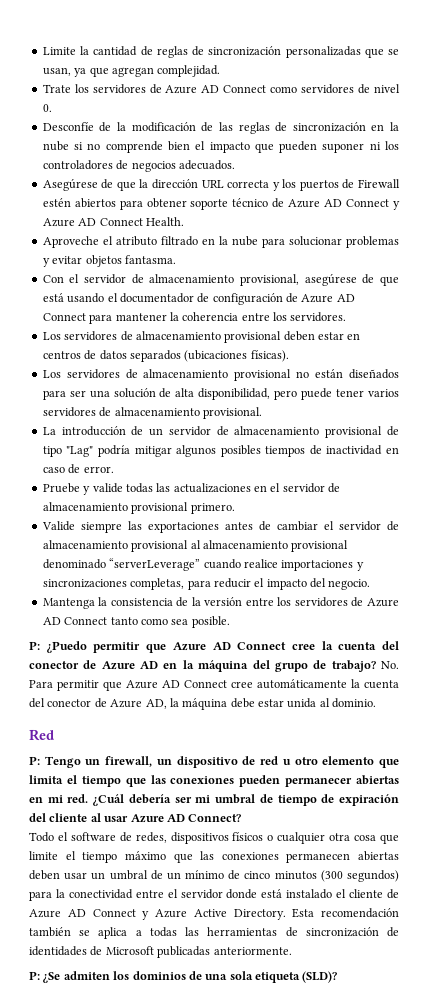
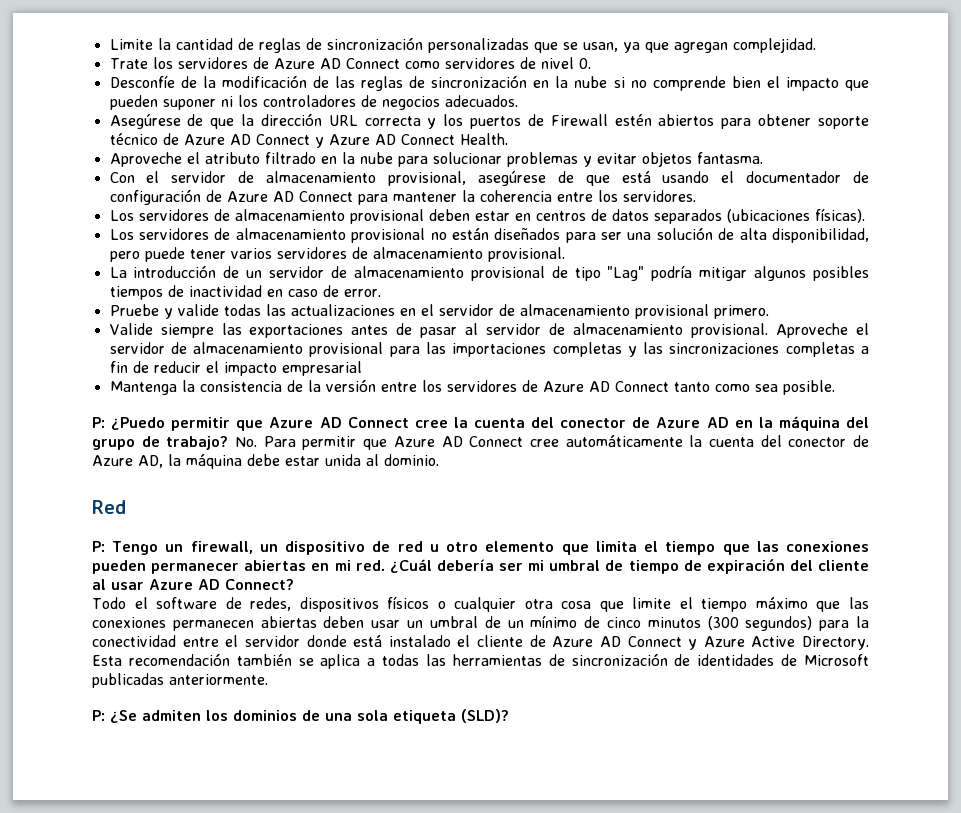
[276,521,399,531] [42,540,349,552] [42,558,364,571] [42,578,211,590] cambiar el servidor de almacenamiento provisional al almacenamiento provisional denominado “serverLeverage” cuando realice importaciones y sincronizaciones completas, para -> [420,323,869,338] [109,342,869,357] [109,361,149,373] pasar al servidor de almacenamiento provisional. Aproveche el servidor de almacenamiento provisional para las importaciones completas y las sincronizaciones completas a fin de
[310,578,371,590] del negocio. -> [281,361,362,376] empresarial

